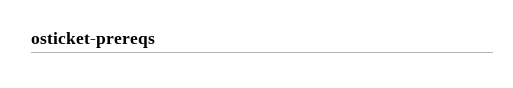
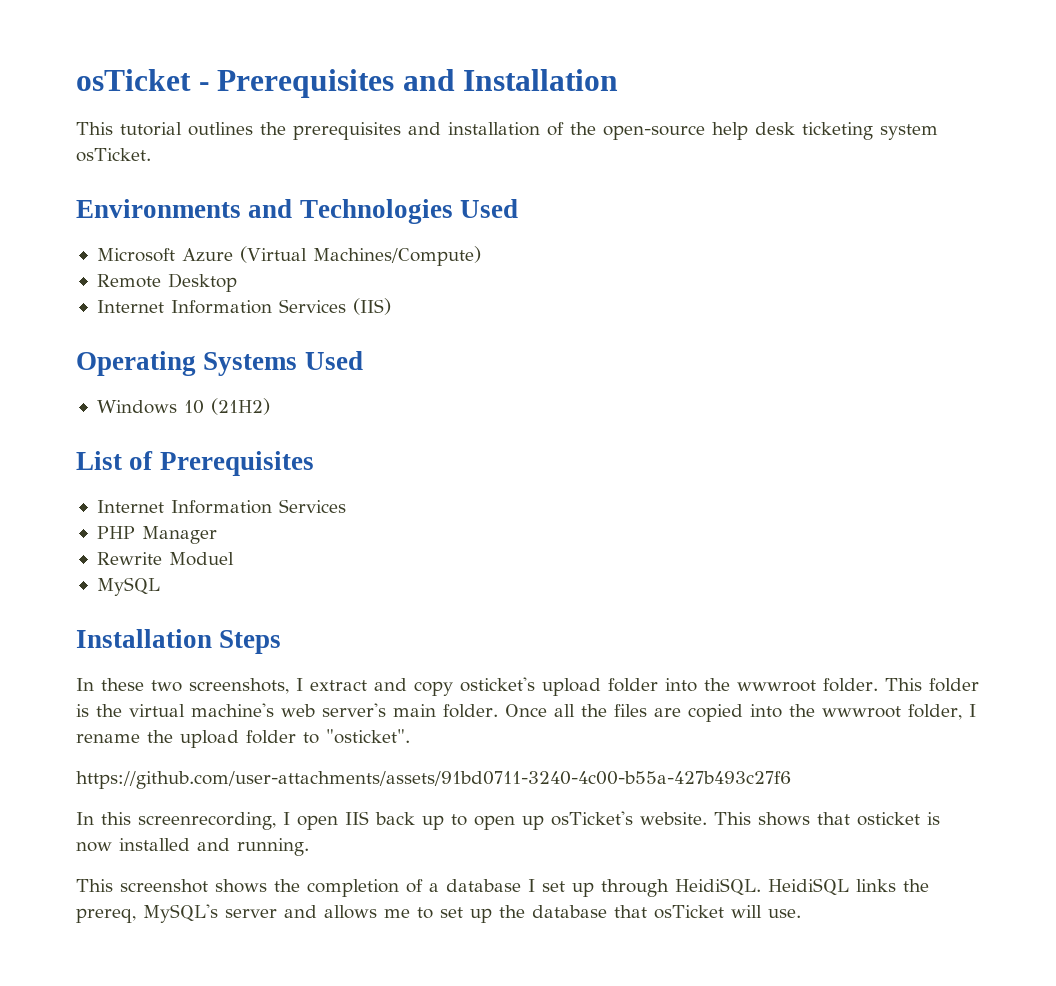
[31,32,155,48] osticket-prereqs -> [76,69,619,98] [76,122,938,140] [76,148,151,162] [76,199,518,224] [96,246,481,266] [96,273,237,292] [96,298,391,315] [76,351,363,376] [96,398,270,415] [76,451,314,476] [96,499,346,514] [96,526,217,544] [96,552,234,566] [96,577,160,596] [76,629,282,654] [76,677,979,696] [76,703,976,722] [76,729,410,748] [76,771,791,789] [76,811,940,830] [76,838,309,856] [76,878,929,897] [76,904,801,923] osTicket - Prerequisites and Installation // This tutorial outlines the prerequisites and installation of the open-source help desk ticketing system osTicket. // Environments and Technologies Used // Microsoft Azure (Virtual Machines/Compute) // Remote Desktop // Internet Information Services (IIS) // Operating Systems Used // Windows 10 (21H2) // List of Prerequisites // Internet Information Services // PHP Manager // Rewrite Moduel // MySQL // Installation Steps // In these two screenshots, I extract and copy osticket's upload folder into the wwwroot folder. This folder is the virtual machine's web server's main folder. Once all the files are copied into the wwwroot folder, I rename the upload folder to "osticket". // https://github.com/user-attachments/assets/91bd0711-3240-4c00-b55a-427b493c27f6 // In this screenrecording, I open IIS back up to open up osTicket's website. This shows that osticket is now installed and running. // This screenshot shows the completion of a database I set up through HeidiSQL. HeidiSQL links the prereq, MySQL's server and allows me to set up the database that osTicket will use.

